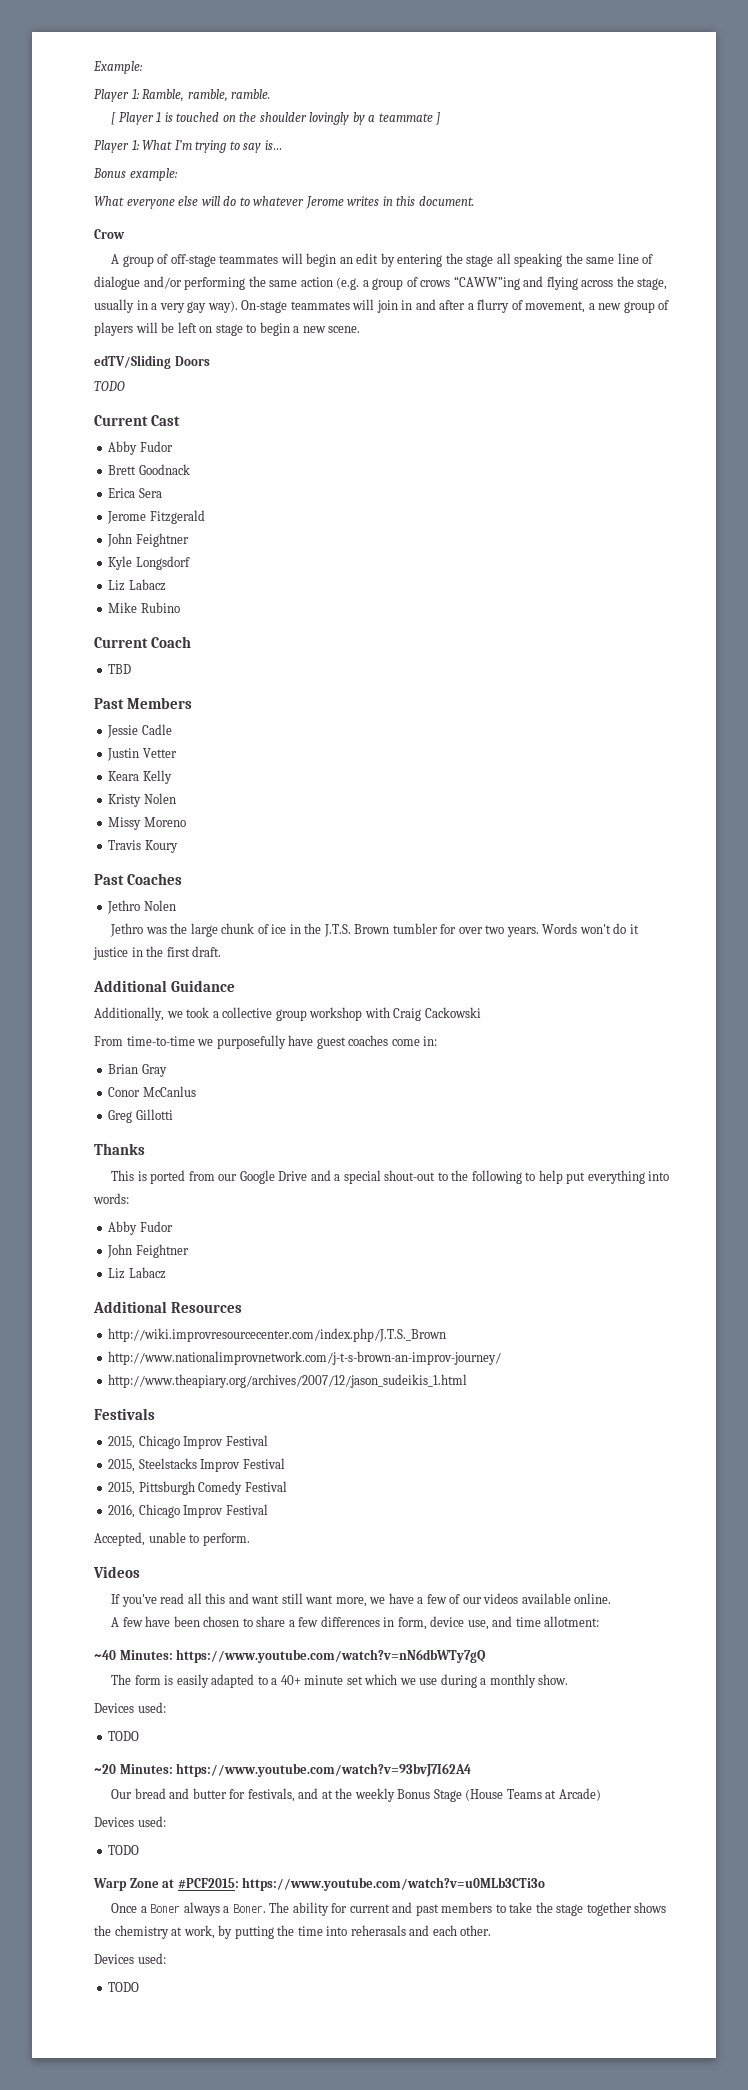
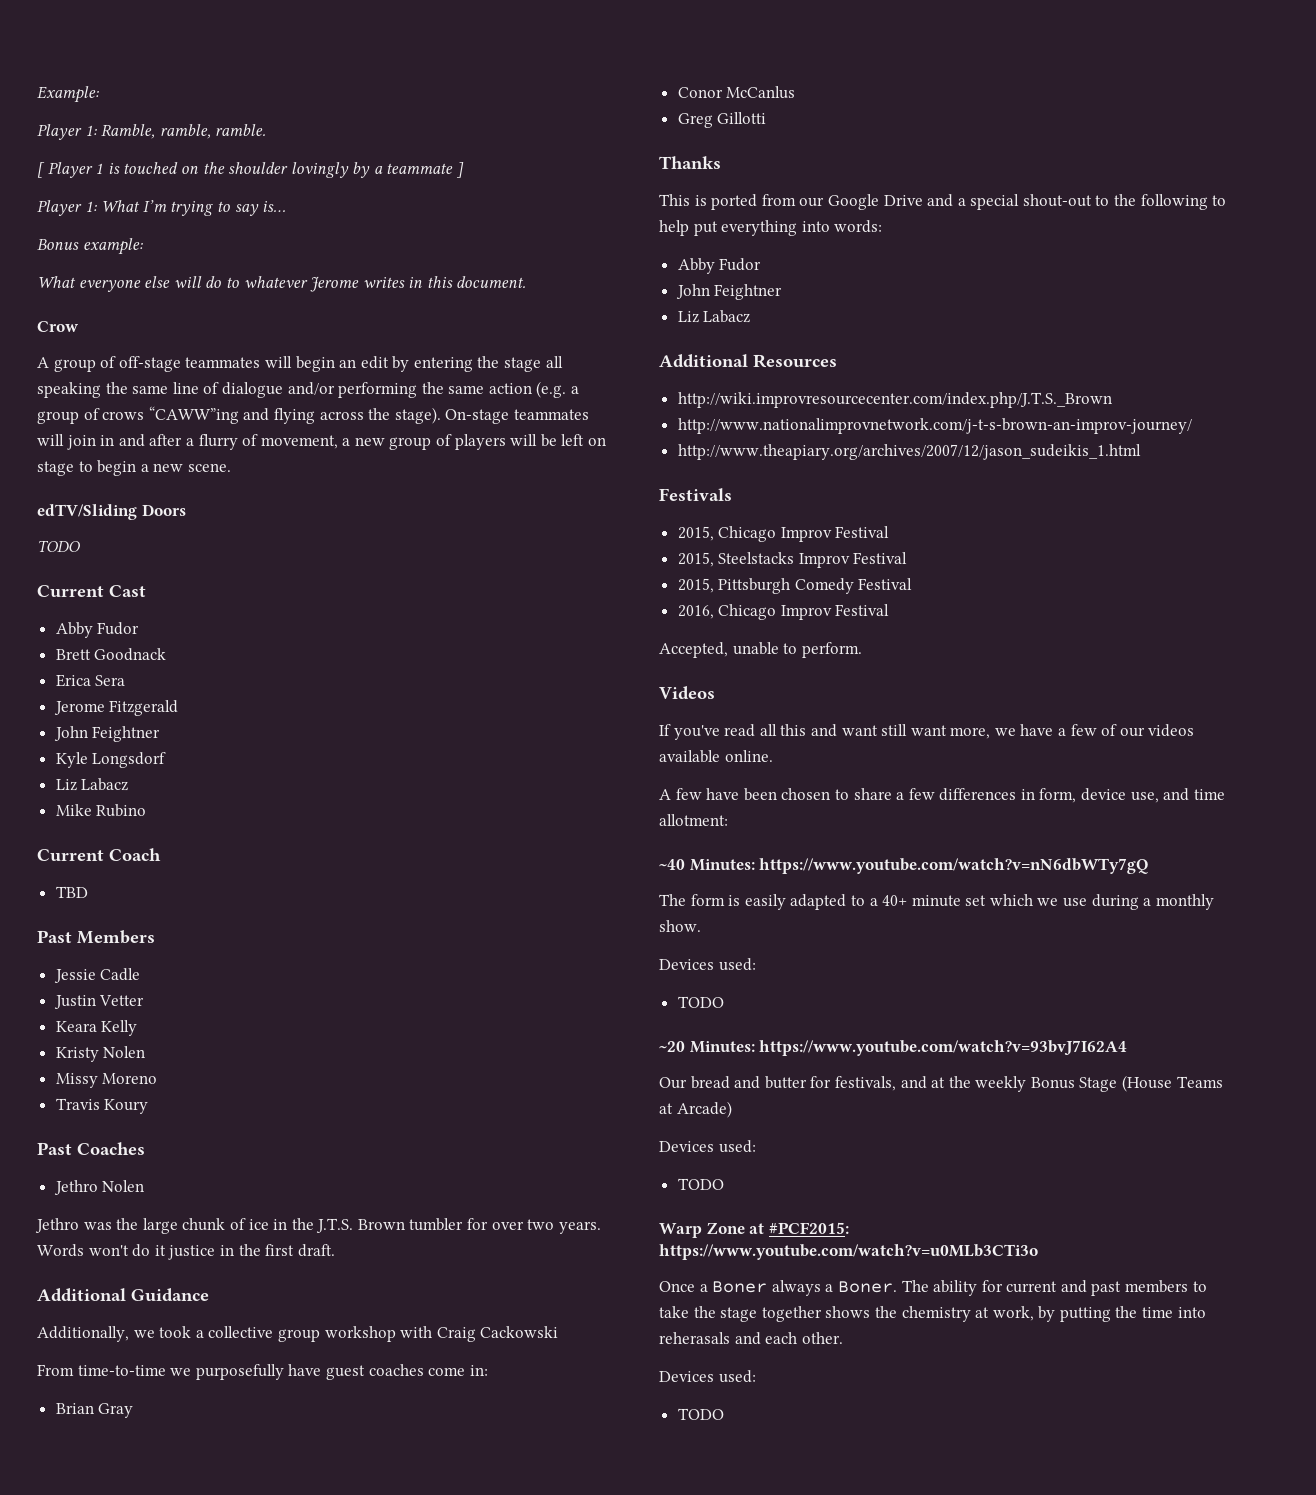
[637,278,668,290] [94,299,238,313] stage, usually in a very gay way). -> [394,407,441,424] stage).

